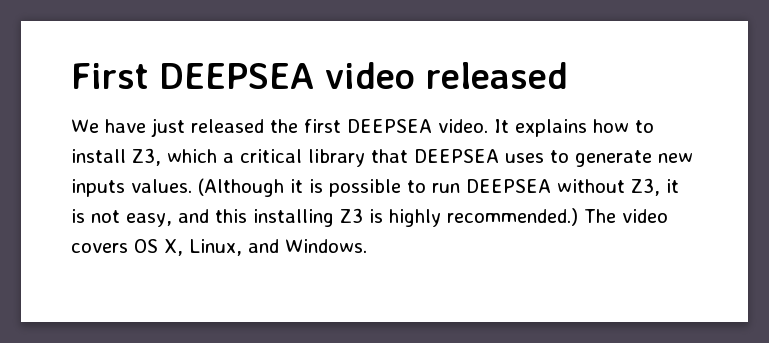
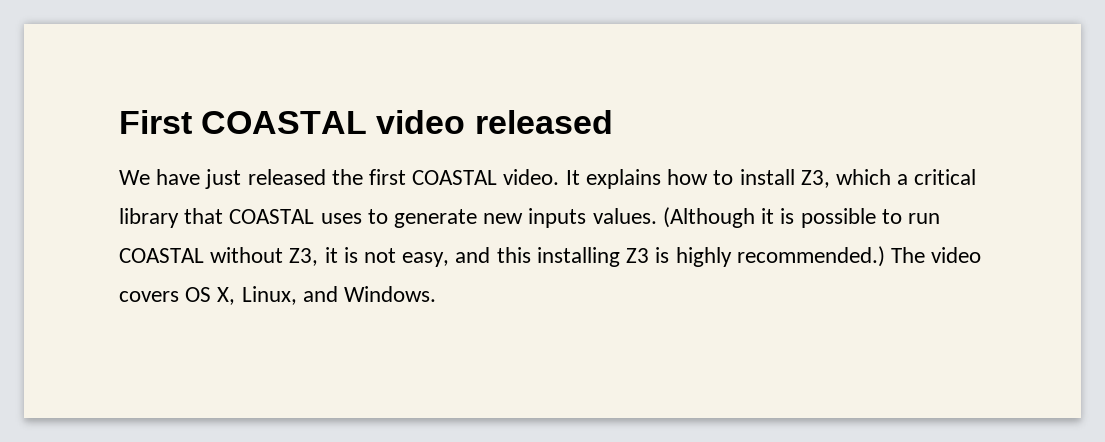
[160,63,314,89] DEEPSEA -> [201,111,368,134] COASTAL
[346,119,432,133] DEEPSEA -> [412,170,498,185] COASTAL
[414,149,499,163] DEEPSEA -> [229,209,315,224] COASTAL
[466,179,551,193] DEEPSEA -> [119,248,204,263] COASTAL

